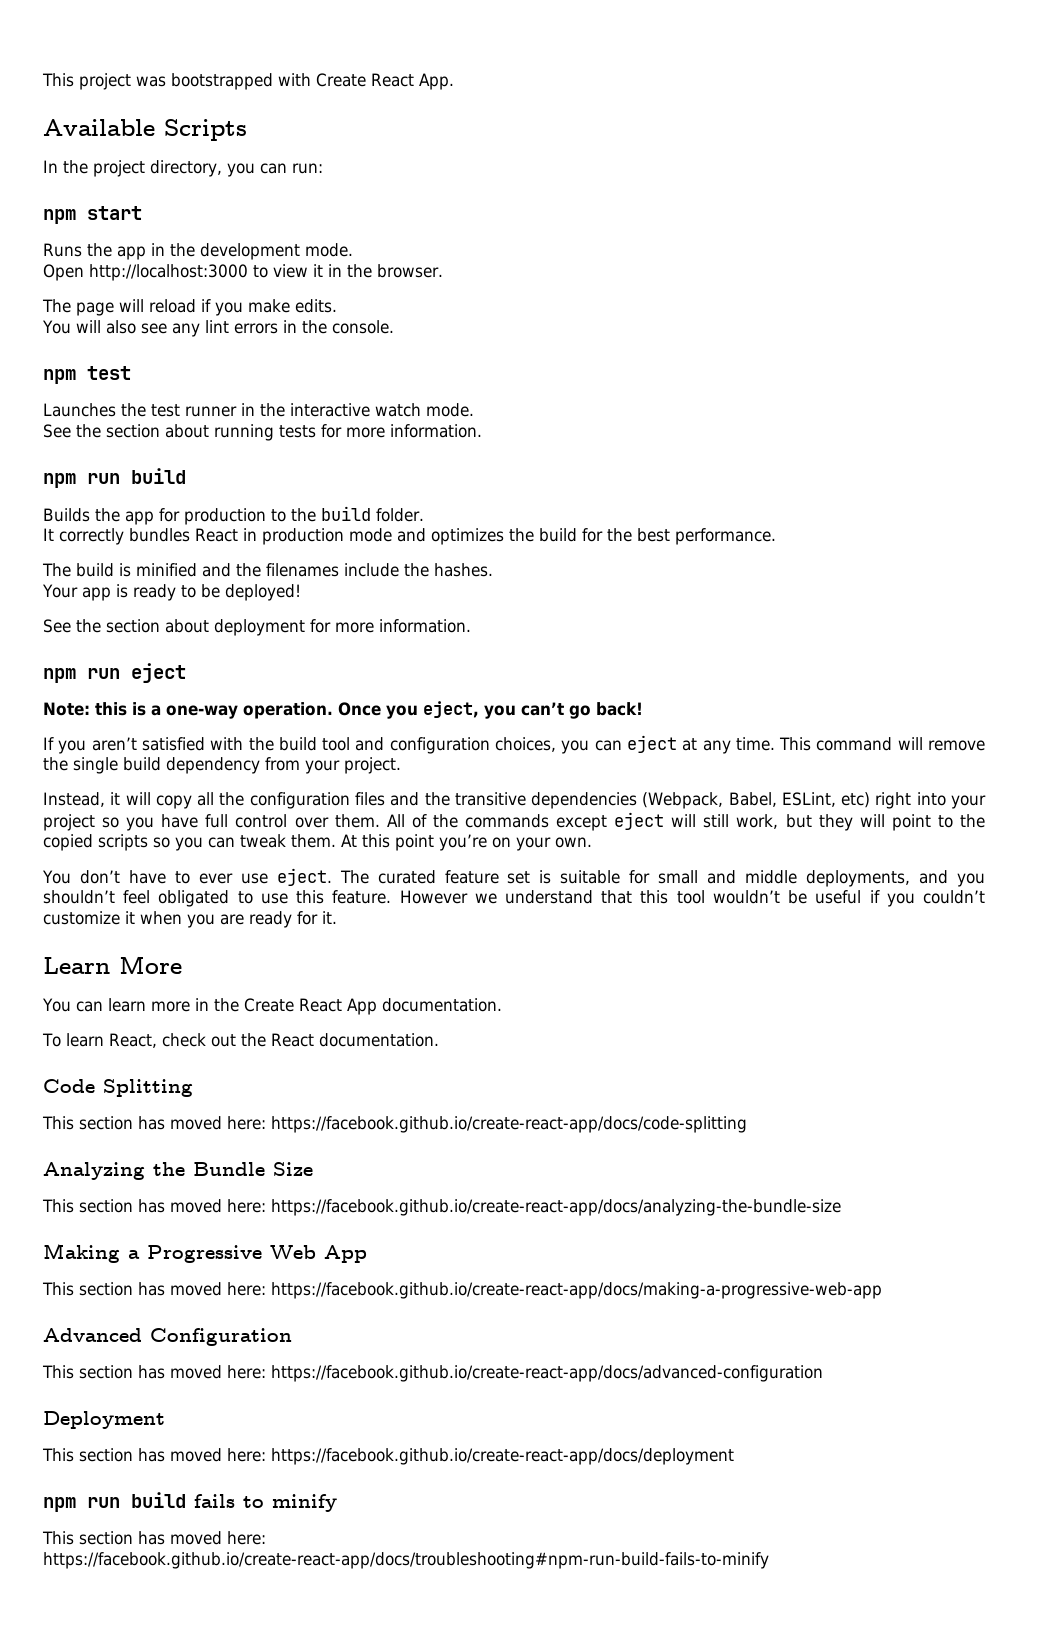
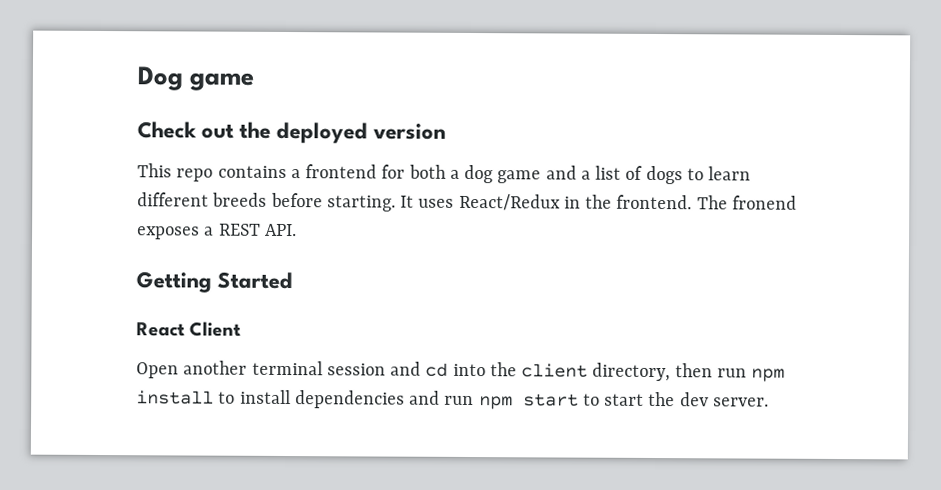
[42,73,454,90] [43,119,247,141] [43,160,323,177] [43,206,142,224] [43,243,353,260] [43,264,443,281] [42,299,337,316] [42,320,394,337] [43,366,131,384] [43,403,474,417] [43,424,482,441] [43,468,186,488] [43,506,424,525] [43,528,776,545] [42,563,493,577] [42,584,301,601] [43,619,471,636] [43,663,186,683] [43,701,643,719] [43,735,985,754] [43,757,401,774] [43,792,987,809] [43,812,986,831] [43,834,592,851] [42,868,985,887] [43,890,985,907] [43,911,337,928] [43,956,182,974] [42,998,502,1015] [42,1033,439,1048] [43,1079,193,1097] [42,1116,747,1133] [43,1162,313,1180] [42,1199,841,1216] [43,1243,367,1263] [42,1282,882,1299] [43,1328,292,1346] [42,1365,823,1382] [43,1411,165,1429] [42,1448,734,1465] [43,1492,337,1512] [42,1531,266,1545] [43,1552,769,1569] This project was bootstrapped with Create React App. // Available Scripts // In the project directory, you can run: // npm start // Runs the app in the development mode. // Open http://localhost:3000 to view it in the browser. // The page will reload if you make edits. // You will also see any lint errors in the console. // npm test // Launches the test runner in the interactive watch mode. // See the section about running tests for more information. // npm run build // Builds the app for production to the build folder. // It correctly bundles React in production mode and optimizes the build for the best performance. // The build is minified and the filenames include the hashes. // Your app is ready to be deployed! // See the section about deployment for more information. // npm run eject // Note: this is a one-way operation. Once you eject, you can’t go back! // If you aren’t satisfied with the build tool and configuration choices, you can eject at any time. This command will remove the single build dependency from your project. // Instead, it will copy all the configuration files and the transitive dependencies (Webpack, Babel, ESLint, etc) right into your project so you have full control over them. All of the commands except eject will still work, but they will point to the copied scripts so you can tweak them. At this point you’re on your own. // You don’t have to ever use eject. The curated feature set is suitable for small and middle deployments, and you shouldn’t feel obligated to use this feature. However we understand that this tool wouldn’t be useful if you couldn’t customize it when you are ready for it. // Learn More // You can learn more in the Create React App documentation. // To learn React, check out the React documentation. // Code Splitting // This section has moved here: https://facebook.github.io/create-react-app/docs/code-splitting // Analyzing the Bundle Size // This section has moved here: https://facebook.github.io/create-react-app/docs/analyzing-the-bundle-size // Making a Progressive Web App // This section has moved here: https://facebook.github.io/create-react-app/docs/making-a-progressive-web-app // Advanced Configuration // This section has moved here: https://facebook.github.io/create-react-app/docs/advanced-configuration // Deployment // This section has moved here: https://facebook.github.io/create-react-app/docs/deployment // npm run build fails to minify // This section has moved here: https://facebook.github.io/create-react-app/docs/troubleshooting#npm-run-build-fails-to-minify -> [137,66,255,91] [137,121,447,144] [137,163,752,185] [137,192,797,212] [137,223,297,240] [136,271,294,293] [136,321,242,337] [136,360,786,382] [136,389,769,410] Dog game // Check out the deployed version // This repo contains a frontend for both a dog game and a list of dogs to learn different breeds before starting. It uses React/Redux in the frontend. The fronend exposes a REST API. // Getting Started // React Client // Open another terminal session and cd into the client directory, then run npm install to install dependencies and run npm start to start the dev server.

